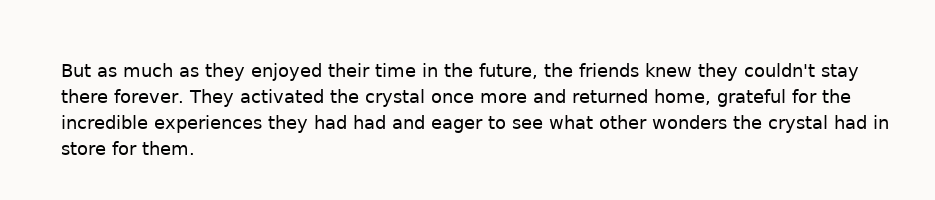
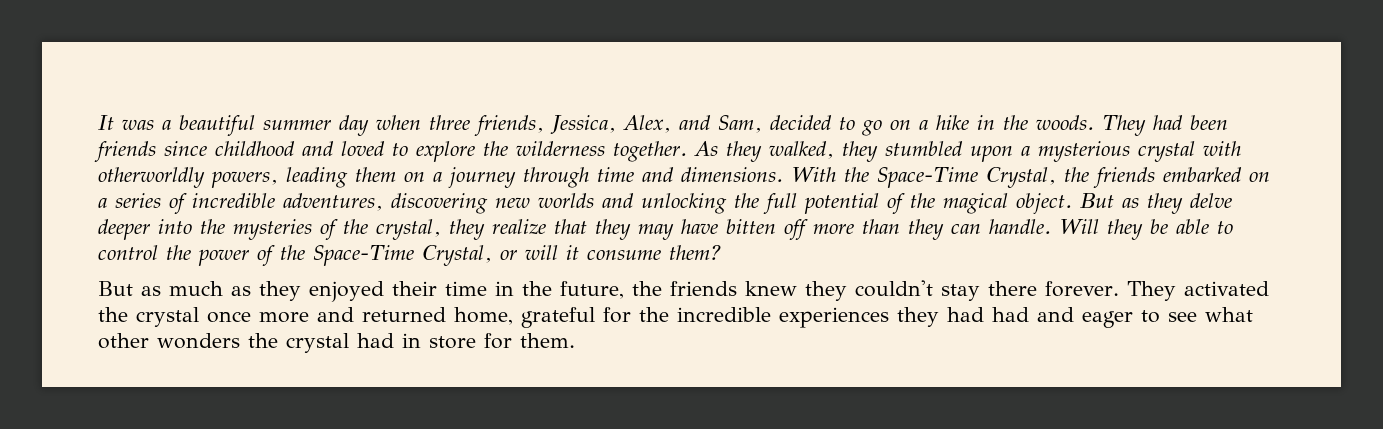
(61, 70) none -> [98,115,1228,136] [94,141,1241,162] [98,167,1270,188] [98,193,1232,214] [98,219,1233,240] [98,245,722,266] It was a beautiful summer day when three friends, Jessica, Alex, and Sam, decided to go on a hike in the woods. They had been friends since childhood and loved to explore the wilderness together. As they walked, they stumbled upon a mysterious crystal with otherworldly powers, leading them on a journey through time and dimensions. With the Space-Time Crystal, the friends embarked on a series of incredible adventures, discovering new worlds and unlocking the full potential of the magical object. But as they delve deeper into the mysteries of the crystal, they realize that they may have bitten off more than they can handle. Will they be able to control the power of the Space-Time Crystal, or will it consume them? //

